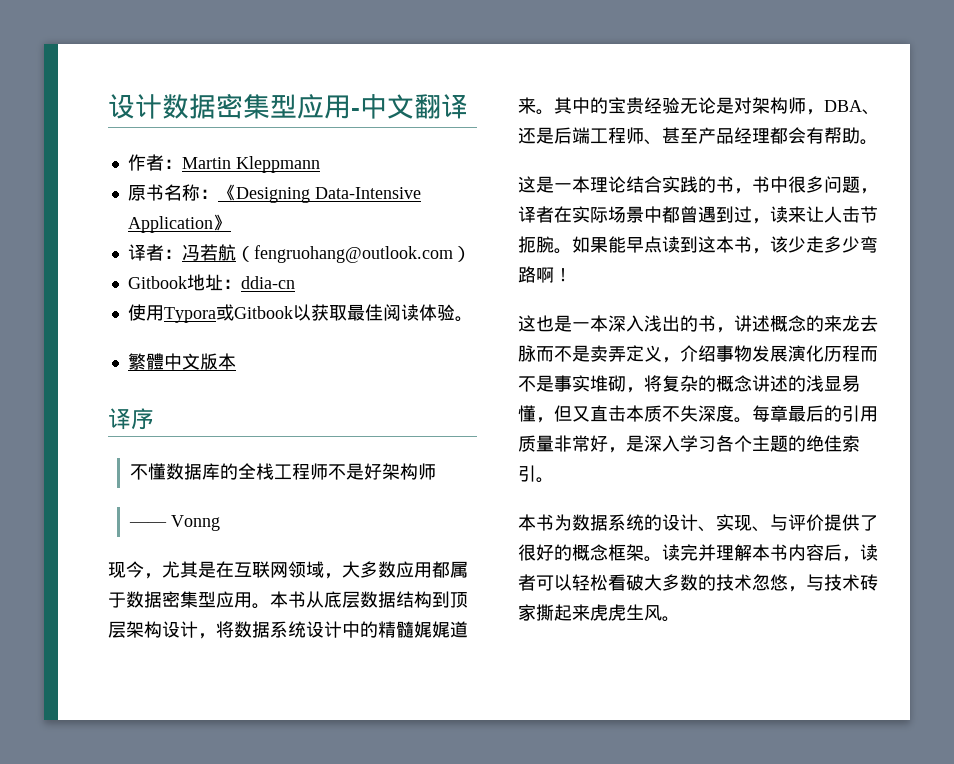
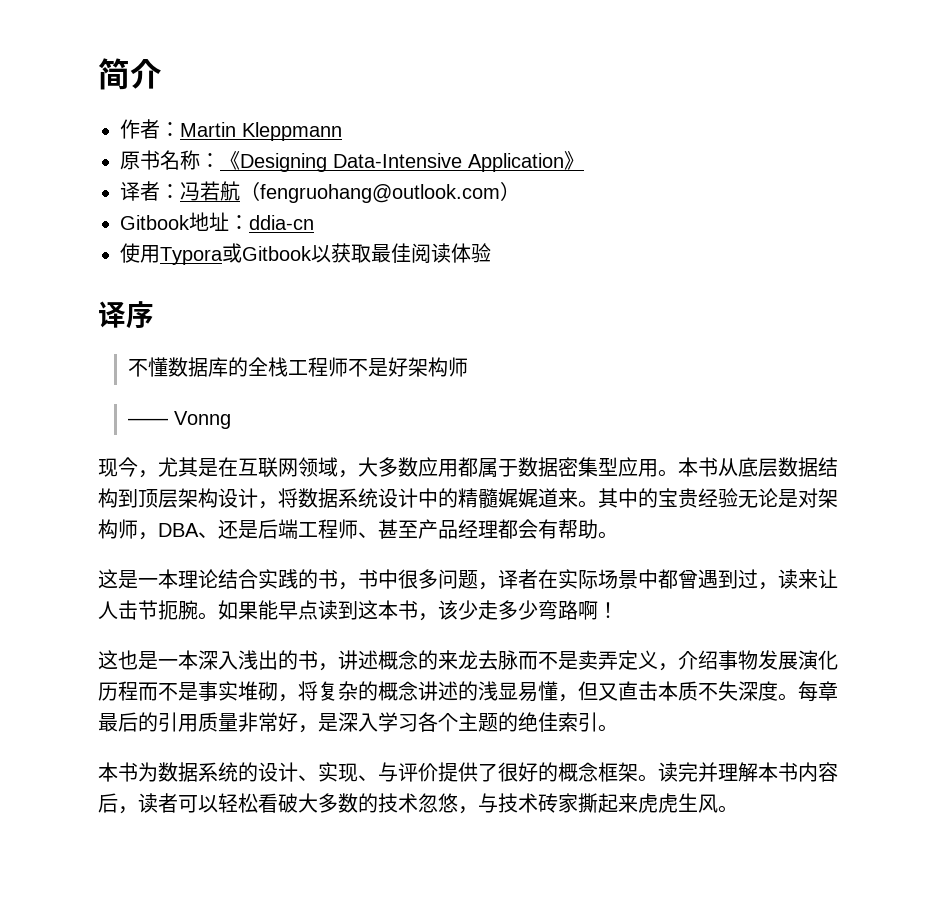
[108,93,468,119] 设计数据密集型应用-中文翻译 -> [98,58,162,90] 简介
[454,316,473,322] [127,353,236,370] 。 // 繁體中文版本 -> (491, 253) none

